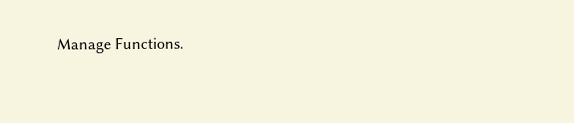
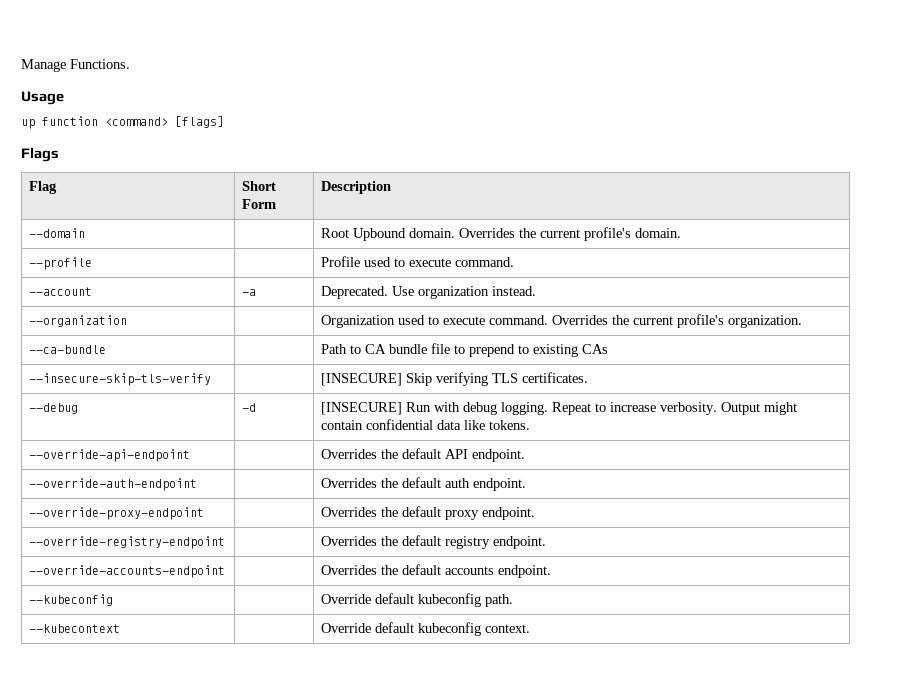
(185, 43) none -> [21,91,64,105] [21,116,224,129] [21,147,59,162] [29,181,58,194] [242,181,277,191] [242,199,277,209] [321,181,392,194] [29,228,86,238] [321,227,682,241] [29,257,93,270] [321,256,515,267] [29,287,93,296] [242,289,257,296] [321,286,537,299] [29,315,128,327] [321,314,803,328] [29,345,107,354] [321,343,609,357] [29,373,212,386] [321,372,589,386] [29,403,79,414] [242,403,257,412] [321,402,798,415] [321,419,531,430] [29,449,191,462] [321,448,526,462] [29,478,198,491] [321,477,527,491] [29,507,205,520] [321,506,536,520] [29,536,226,549] [321,535,547,549] [29,565,226,578] [321,564,552,578] [29,594,114,606] [321,593,514,607] [29,624,121,633] [321,622,531,636] // Usage // up function <command> [flags] // Flags // Flag | Short Form | Description // --domain | | Root Upbound domain. Overrides the current profile's domain. // --profile | | Profile used to execute command. // --account | -a | Deprecated. Use organization instead. // --organization | | Organization used to execute command. Overrides the current profile's organization. // --ca-bundle | | Path to CA bundle file to prepend to existing CAs // --insecure-skip-tls-verify | | [INSECURE] Skip verifying TLS certificates. // --debug | -d | [INSECURE] Run with debug logging. Repeat to increase verbosity. Output might contain confidential data like tokens. // --override-api-endpoint | | Overrides the default API endpoint. // --override-auth-endpoint | | Overrides the default auth endpoint. // --override-proxy-endpoint | | Overrides the default proxy endpoint. // --override-registry-endpoint | | Overrides the default registry endpoint. // --override-accounts-endpoint | | Overrides the default accounts endpoint. // --kubeconfig | | Override default kubeconfig path. // --kubecontext | | Override default kubeconfig context.

